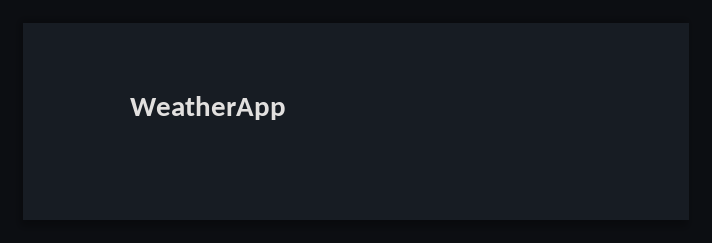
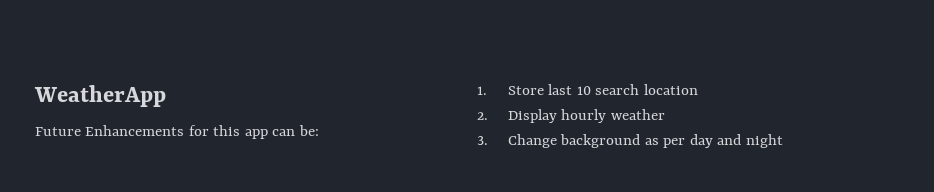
(286, 108) none -> [35,125,319,139] [477,84,698,95] [477,109,665,123] [477,134,783,148] // Future Enhancements for this app can be: // 1. Store last 10 search location // 2. Display hourly weather // 3. Change background as per day and night

